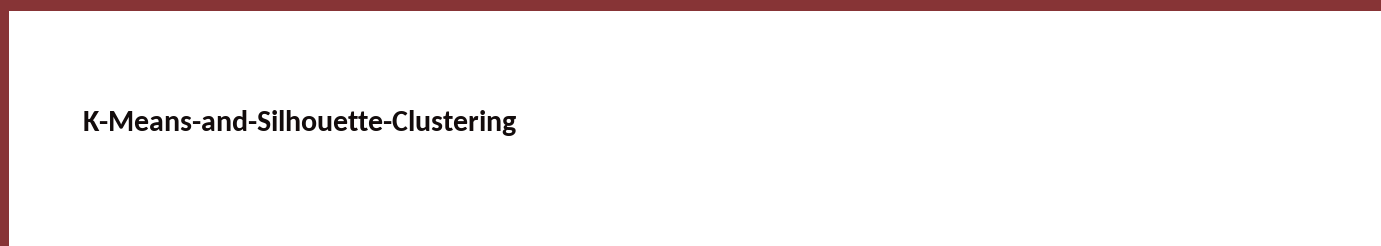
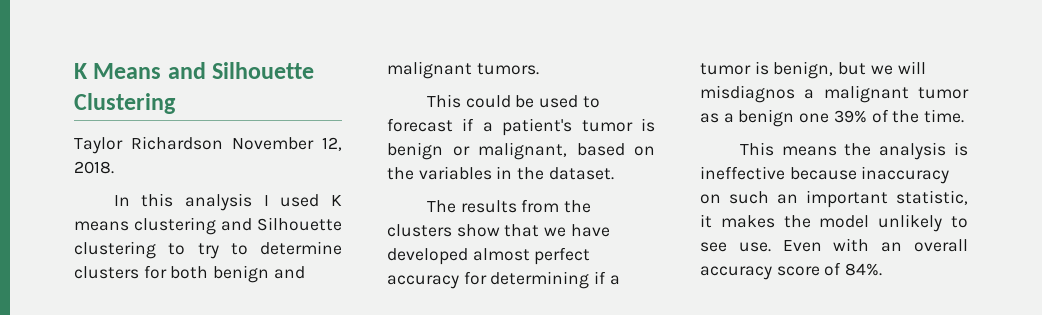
[83,110,516,136] K-Means-and-Silhouette-Clustering -> [74,62,315,79] [74,93,176,114] [74,136,342,154] [74,161,114,174] [113,193,343,211] [74,217,342,235] [74,241,342,259] [74,265,305,283] [387,61,539,79] [426,94,600,108] [387,118,655,136] [387,142,655,160] [387,166,614,180] [426,199,592,213] [387,224,610,237] [387,247,591,265] [387,271,620,289] [700,61,926,79] [700,85,969,103] [700,109,965,127] [739,142,968,160] [700,166,950,184] [700,190,968,208] [700,214,968,232] [700,238,968,252] [700,262,883,280] K Means and Silhouette Clustering // Taylor Richardson November 12, 2018. // In this analysis I used K means clustering and Silhouette clustering to try to determine clusters for both benign and malignant tumors. // This could be used to forecast if a patient's tumor is benign or malignant, based on the variables in the dataset. // The results from the clusters show that we have developed almost perfect accuracy for determining if a tumor is benign, but we will misdiagnos a malignant tumor as a benign one 39% of the time. // This means the analysis is ineffective because inaccuracy on such an important statistic, it makes the model unlikely to see use. Even with an overall accuracy score of 84%.

